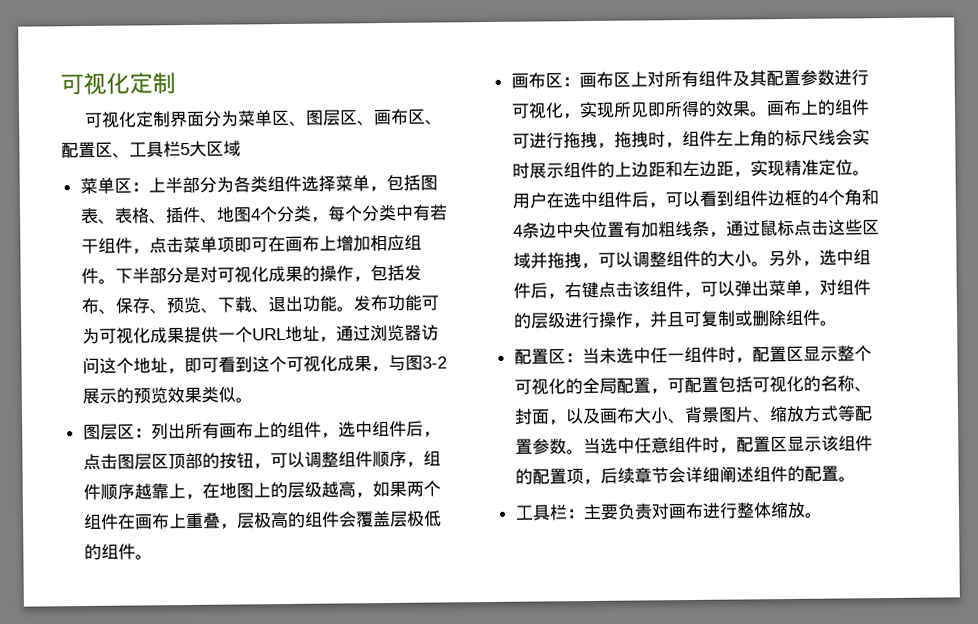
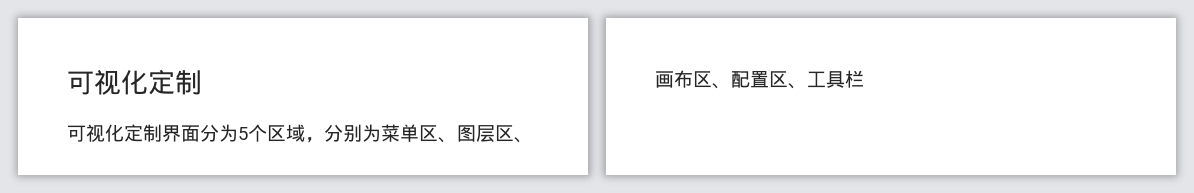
(239, 118) none -> [238,124,381,143] 5个区域，分别为
[180,140,241,157] [79,174,438,195] [79,204,448,225] [80,234,422,255] [80,264,422,285] [80,294,439,315] [81,324,439,345] [81,354,447,375] [81,386,253,405] [82,420,441,441] [82,450,441,471] [82,480,441,501] [82,510,442,530] [83,543,153,561] [510,69,869,89] [510,99,870,120] [511,129,870,149] [511,159,870,179] [511,188,879,209] [512,219,880,239] [512,249,871,270] [512,279,871,300] [513,309,838,329] [513,345,872,365] [513,375,872,395] [513,405,873,426] [514,435,873,455] [514,465,856,486] [514,501,823,521] 5大区域 // 菜单区：上半部分为各类组件选择菜单，包括图表、表格、插件、地图4个分类，每个分类中有若干组件，点击菜单项即可在画布上增加相应组件。下半部分是对可视化成果的操作，包括发布、保存、预览、下载、退出功能。发布功能可为可视化成果提供一个URL地址，通过浏览器访问这个地址，即可看到这个可视化成果，与图3-2展示的预览效果类似。 // 图层区：列出所有画布上的组件，选中组件后，点击图层区顶部的按钮，可以调整组件顺序，组件顺序越靠上，在地图上的层级越高，如果两个组件在画布上重叠，层极高的组件会覆盖层极低的组件。 // 画布区：画布区上对所有组件及其配置参数进行可视化，实现所见即所得的效果。画布上的组件可进行拖拽，拖拽时，组件左上角的标尺线会实时展示组件的上边距和左边距，实现精准定位。用户在选中组件后，可以看到组件边框的4个角和4条边中央位置有加粗线条，通过鼠标点击这些区域并拖拽，可以调整组件的大小。另外，选中组件后，右键点击该组件，可以弹出菜单，对组件的层级进行操作，并且可复制或删除组件。 // 配置区：当未选中任一组件时，配置区显示整个可视化的全局配置，可配置包括可视化的名称、封面，以及画布大小、背景图片、缩放方式等配置参数。当选中任意组件时，配置区显示该组件的配置项，后续章节会详细阐述组件的配置。 // 工具栏：主要负责对画布进行整体缩放。 -> (864, 79) none

